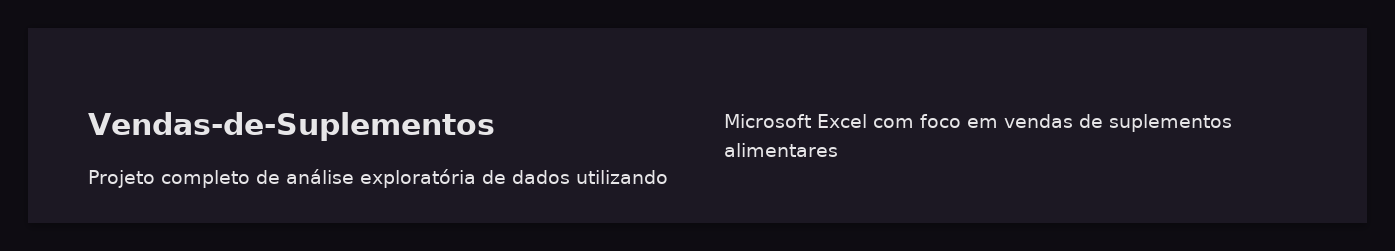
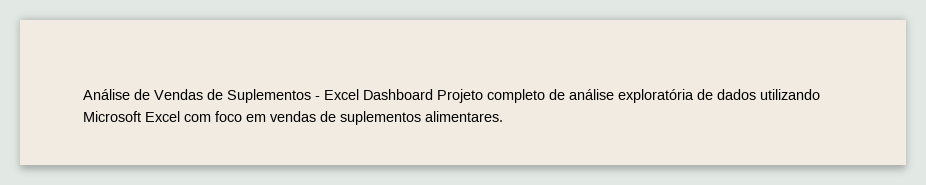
[88,112,495,141] Vendas-de-Suplementos // -> [83,89,433,103] Análise de Vendas de Suplementos - Excel Dashboard
[724,143,838,157] alimentares -> [425,111,503,122] alimentares.

